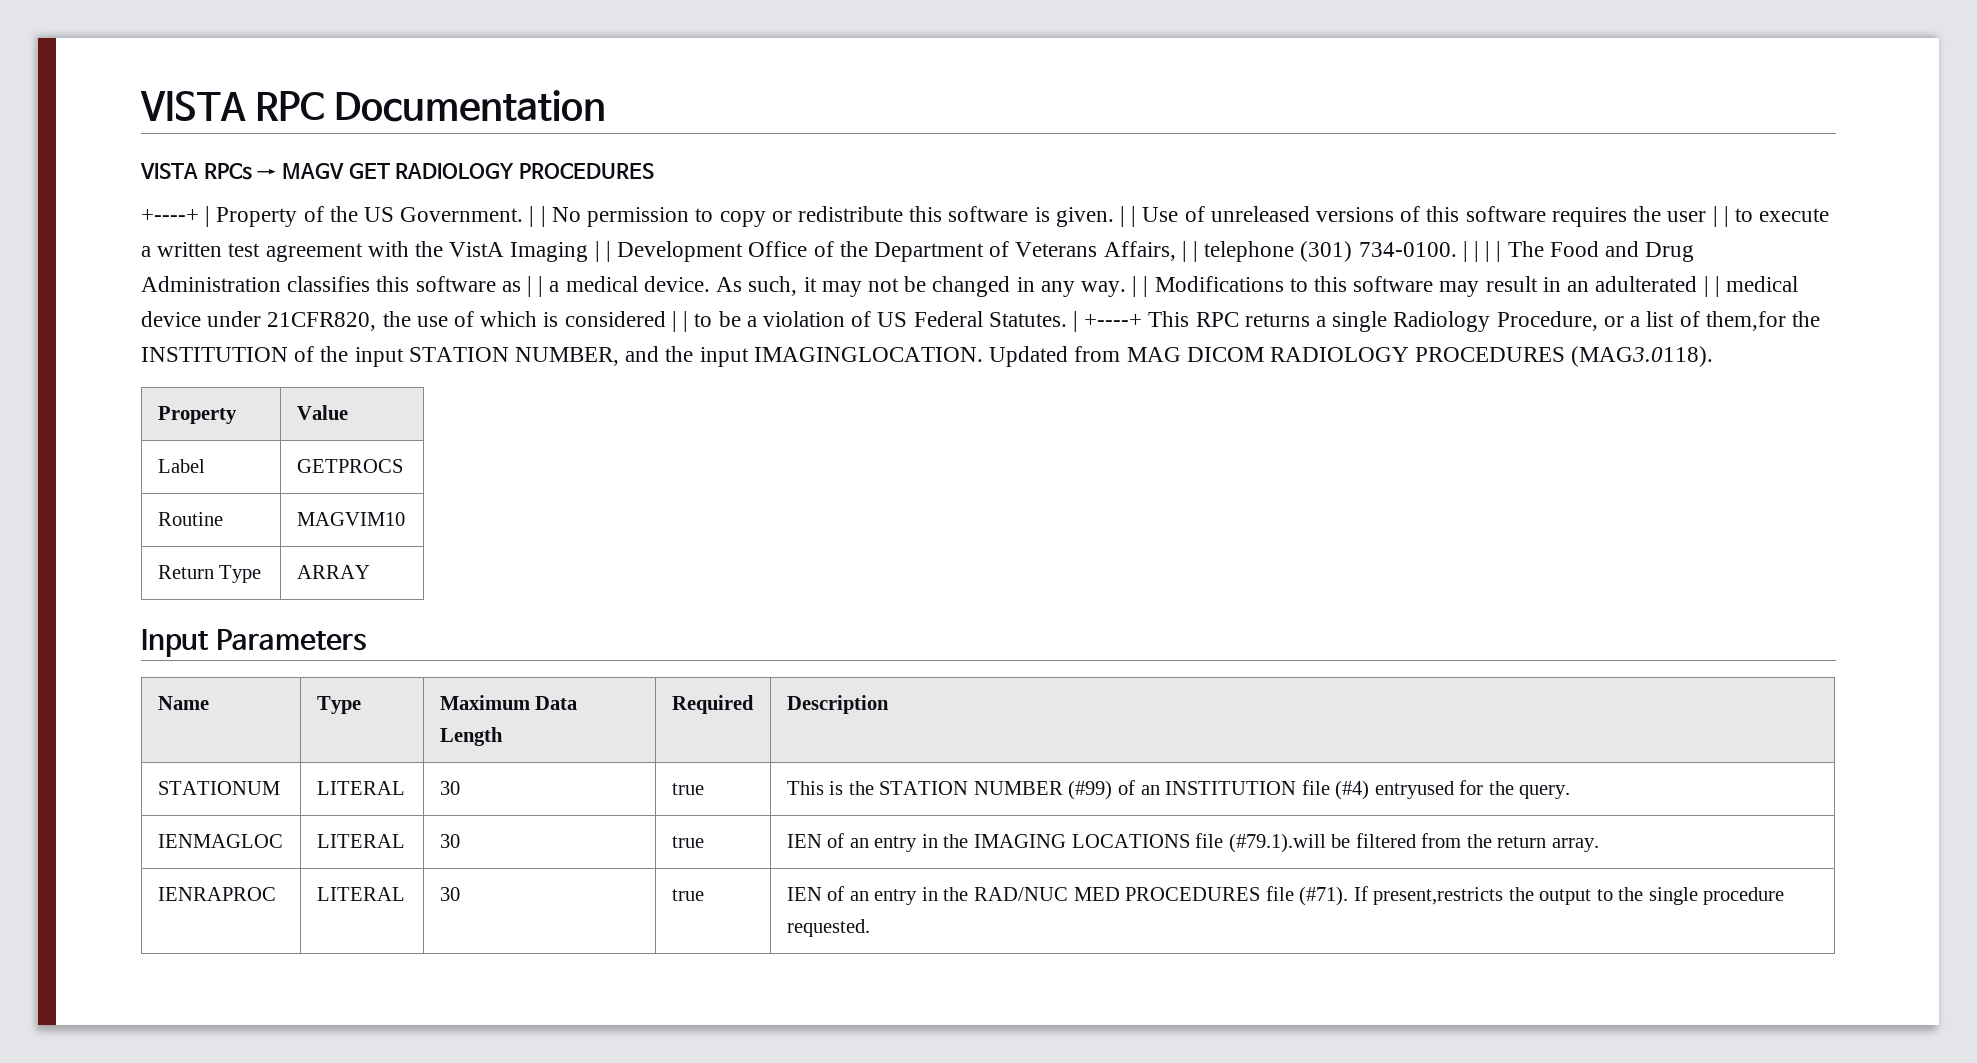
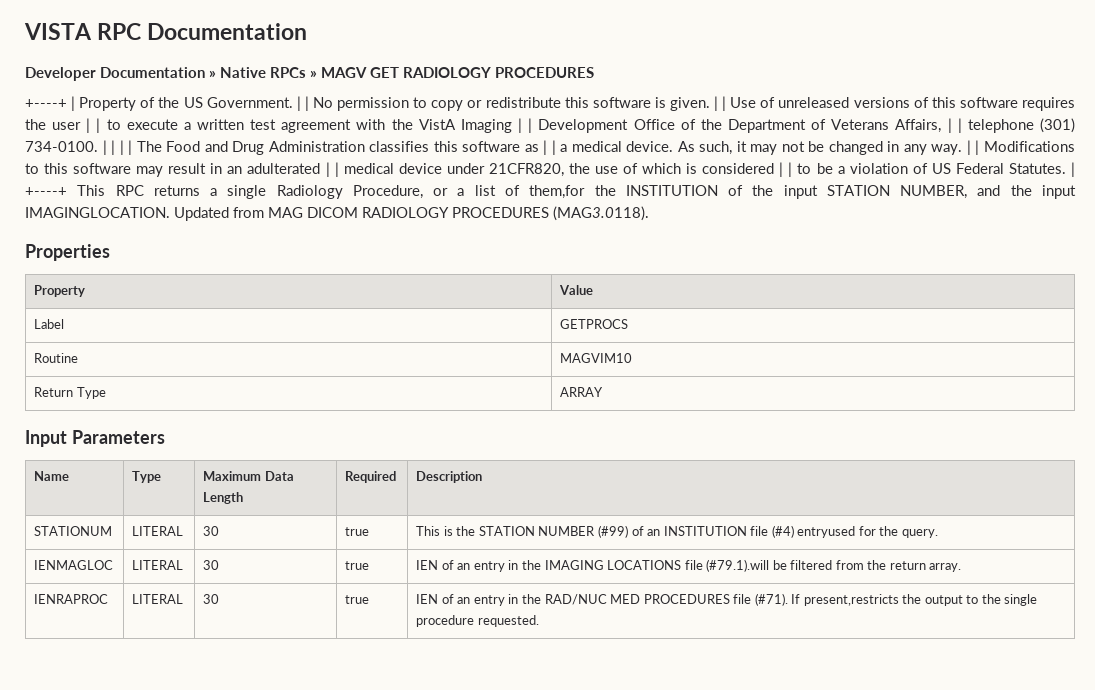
[140,163,277,180] VISTA RPCs → -> [25,67,317,81] Developer Documentation » Native RPCs »
(1714, 356) none -> [25,244,110,261] // Properties

